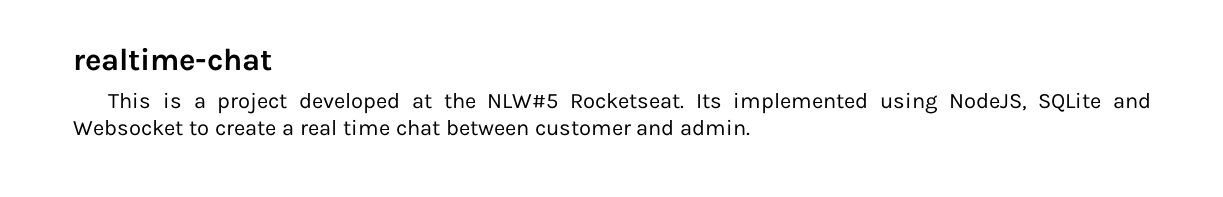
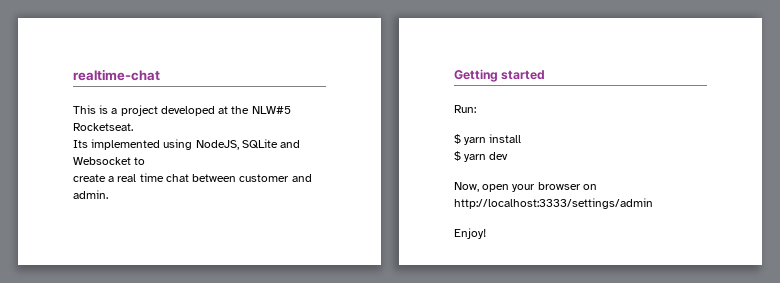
(684, 101) none -> (133, 127) //
(209, 128) none -> (146, 161) //
(751, 127) none -> [454,69,546,82] [454,105,476,113] [454,134,522,145] [454,151,509,162] [454,182,597,192] [454,198,653,209] [454,228,486,239] // Getting started // Run: // $ yarn install // $ yarn dev // Now, open your browser on http://localhost:3333/settings/admin // Enjoy!

